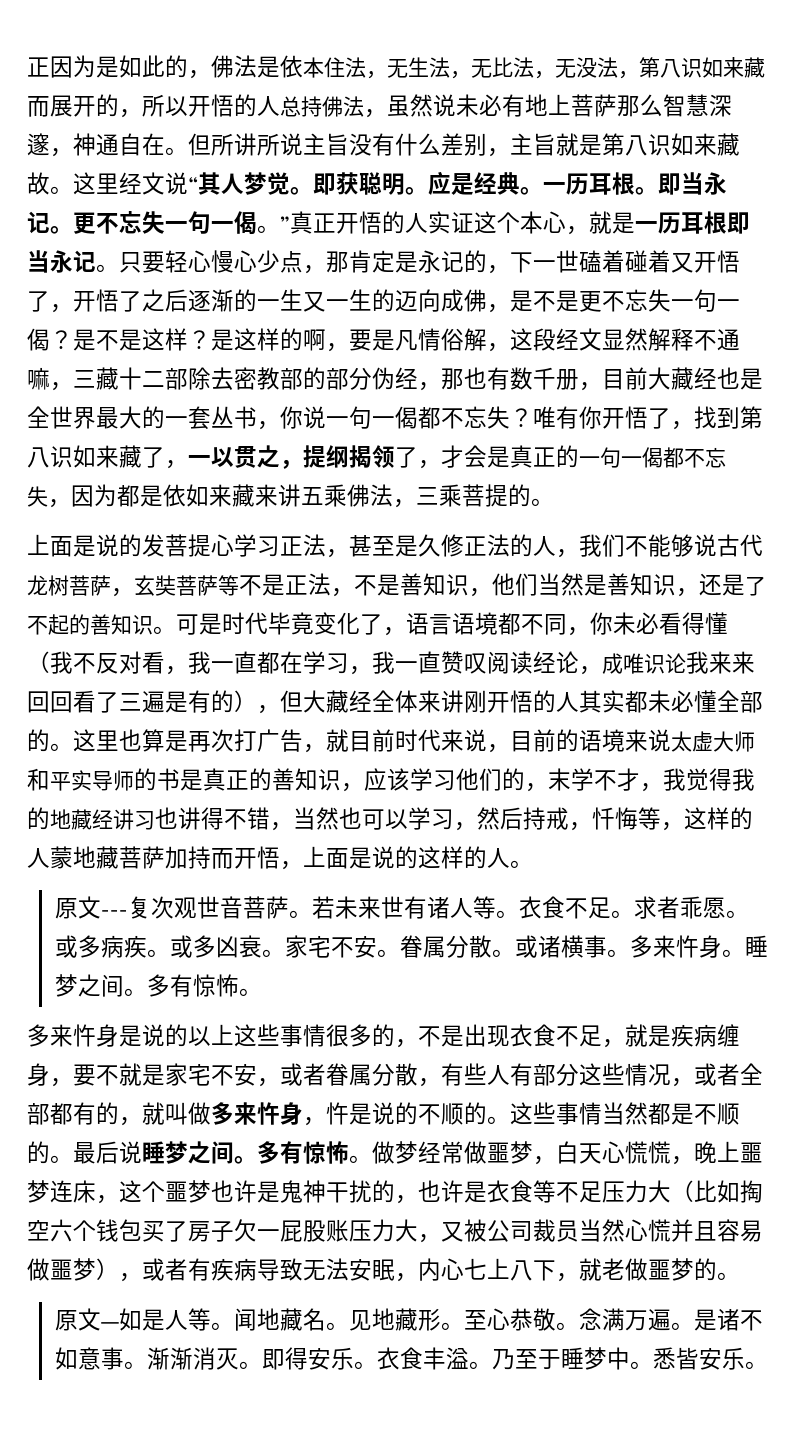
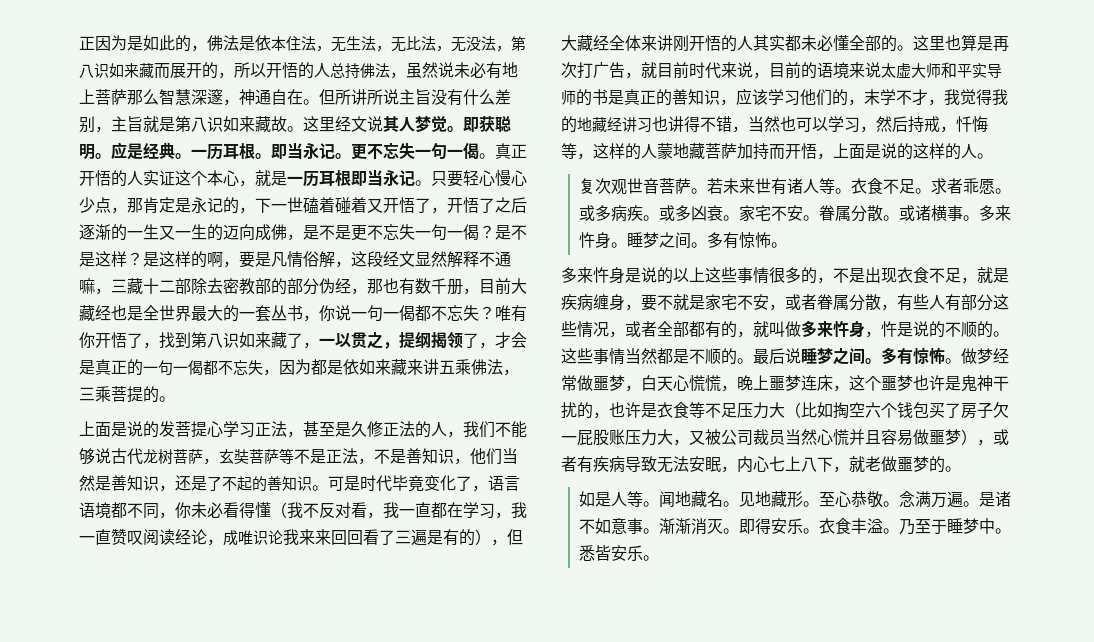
[188,177,198,192] “ -> (383, 124) none
[280,216,290,231] ” -> (495, 156) none
[54,896,128,919] 原文--- -> (993, 156) none
[54,1308,119,1331] 原文— -> (961, 469) none

